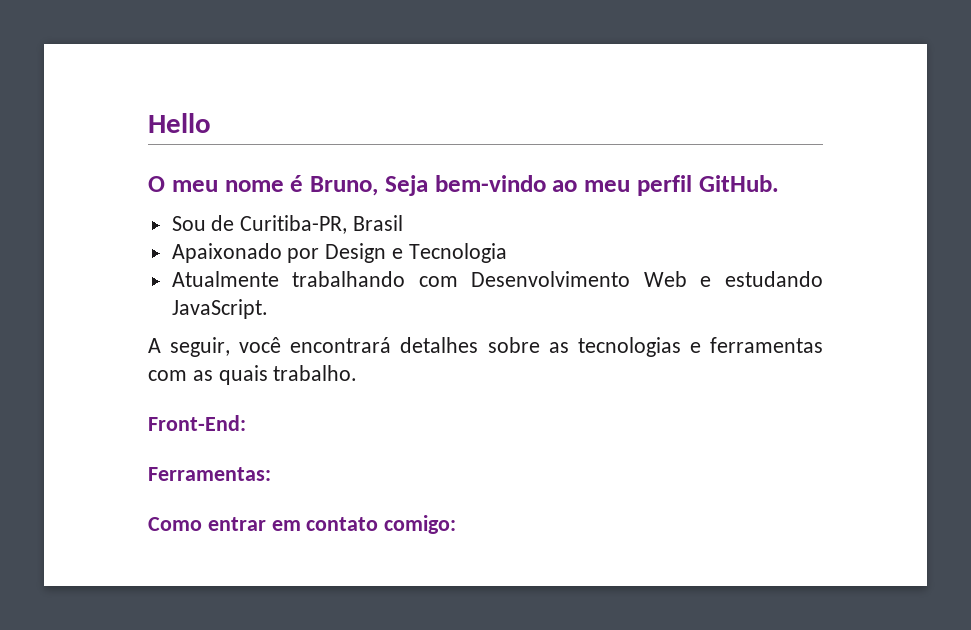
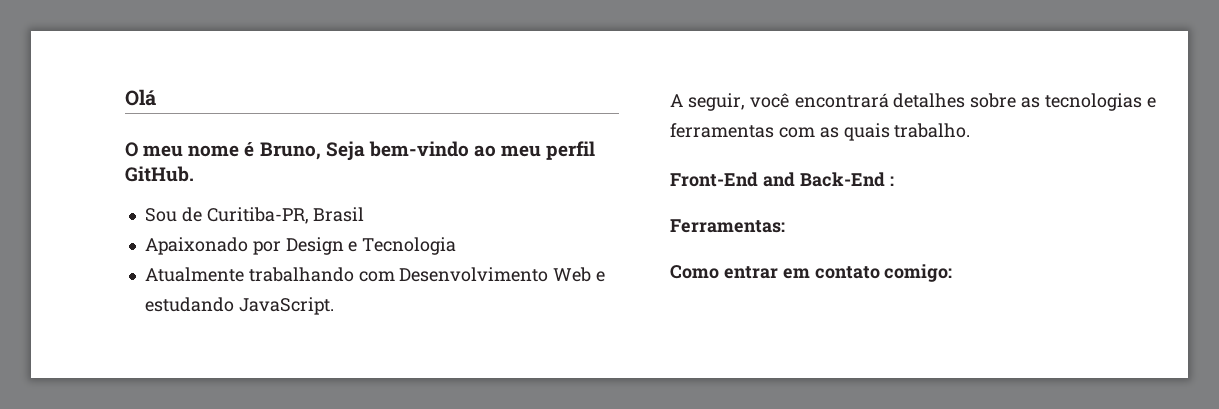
[148,113,211,133] Hello -> [125,89,156,106] Olá
[148,415,246,431] Front-End: -> [670,172,894,187] Front-End and Back-End :

